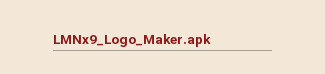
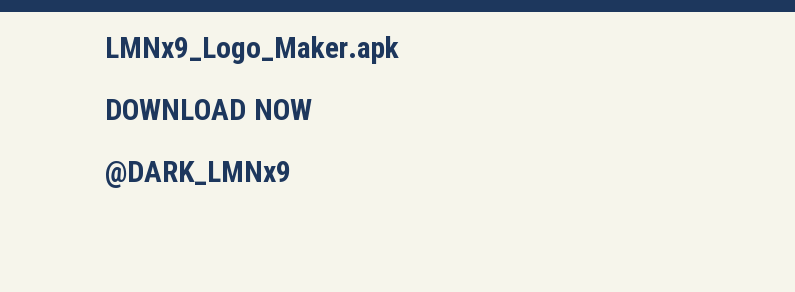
(211, 40) none -> [105,99,312,120] [105,161,291,188] // DOWNLOAD NOW // @DARK_LMNx9

